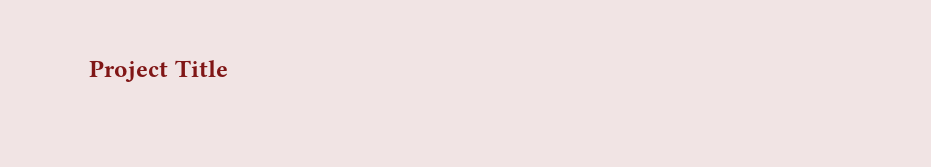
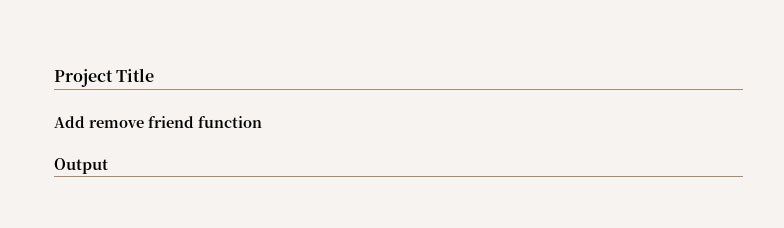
(228, 68) none -> [54,116,262,128] [54,158,108,174] // Add remove friend function // Output

